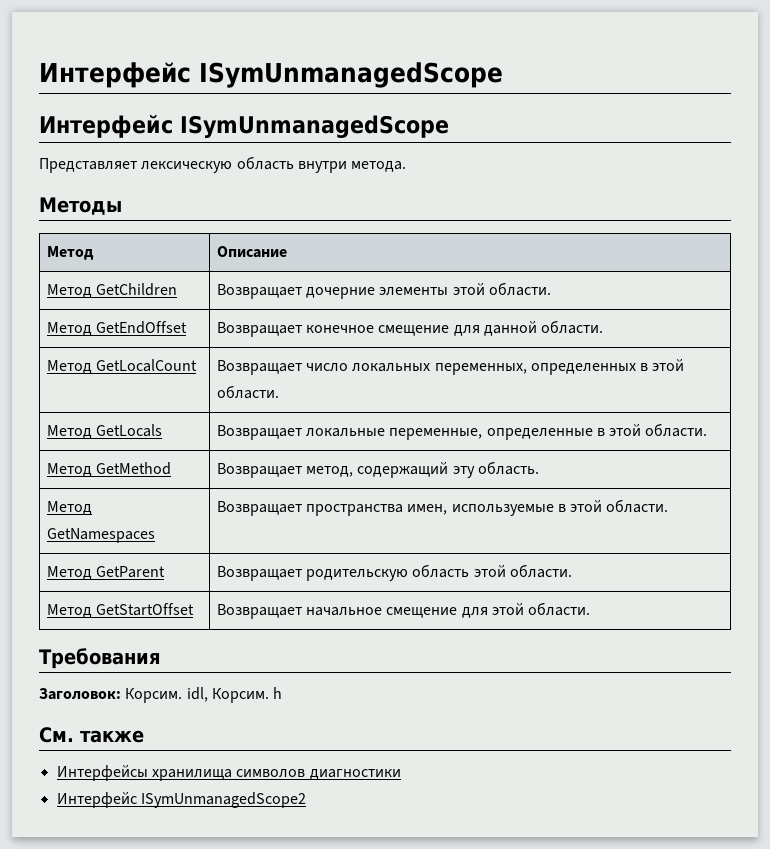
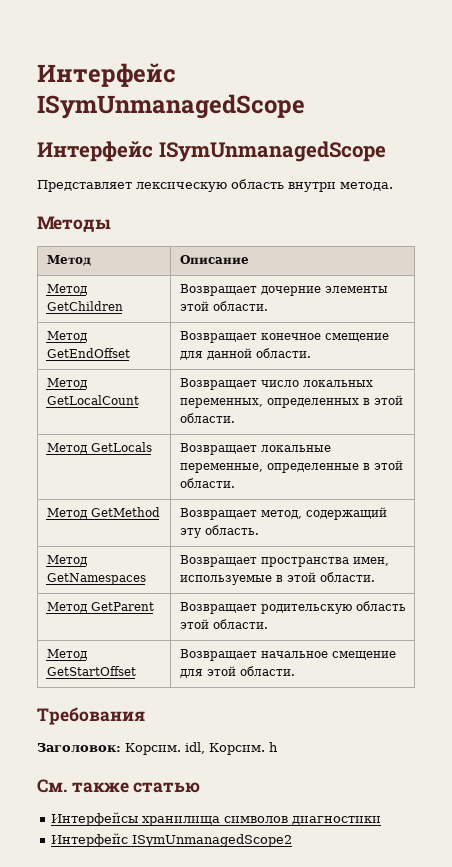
(144, 736) none -> [133,782,201,793] статью

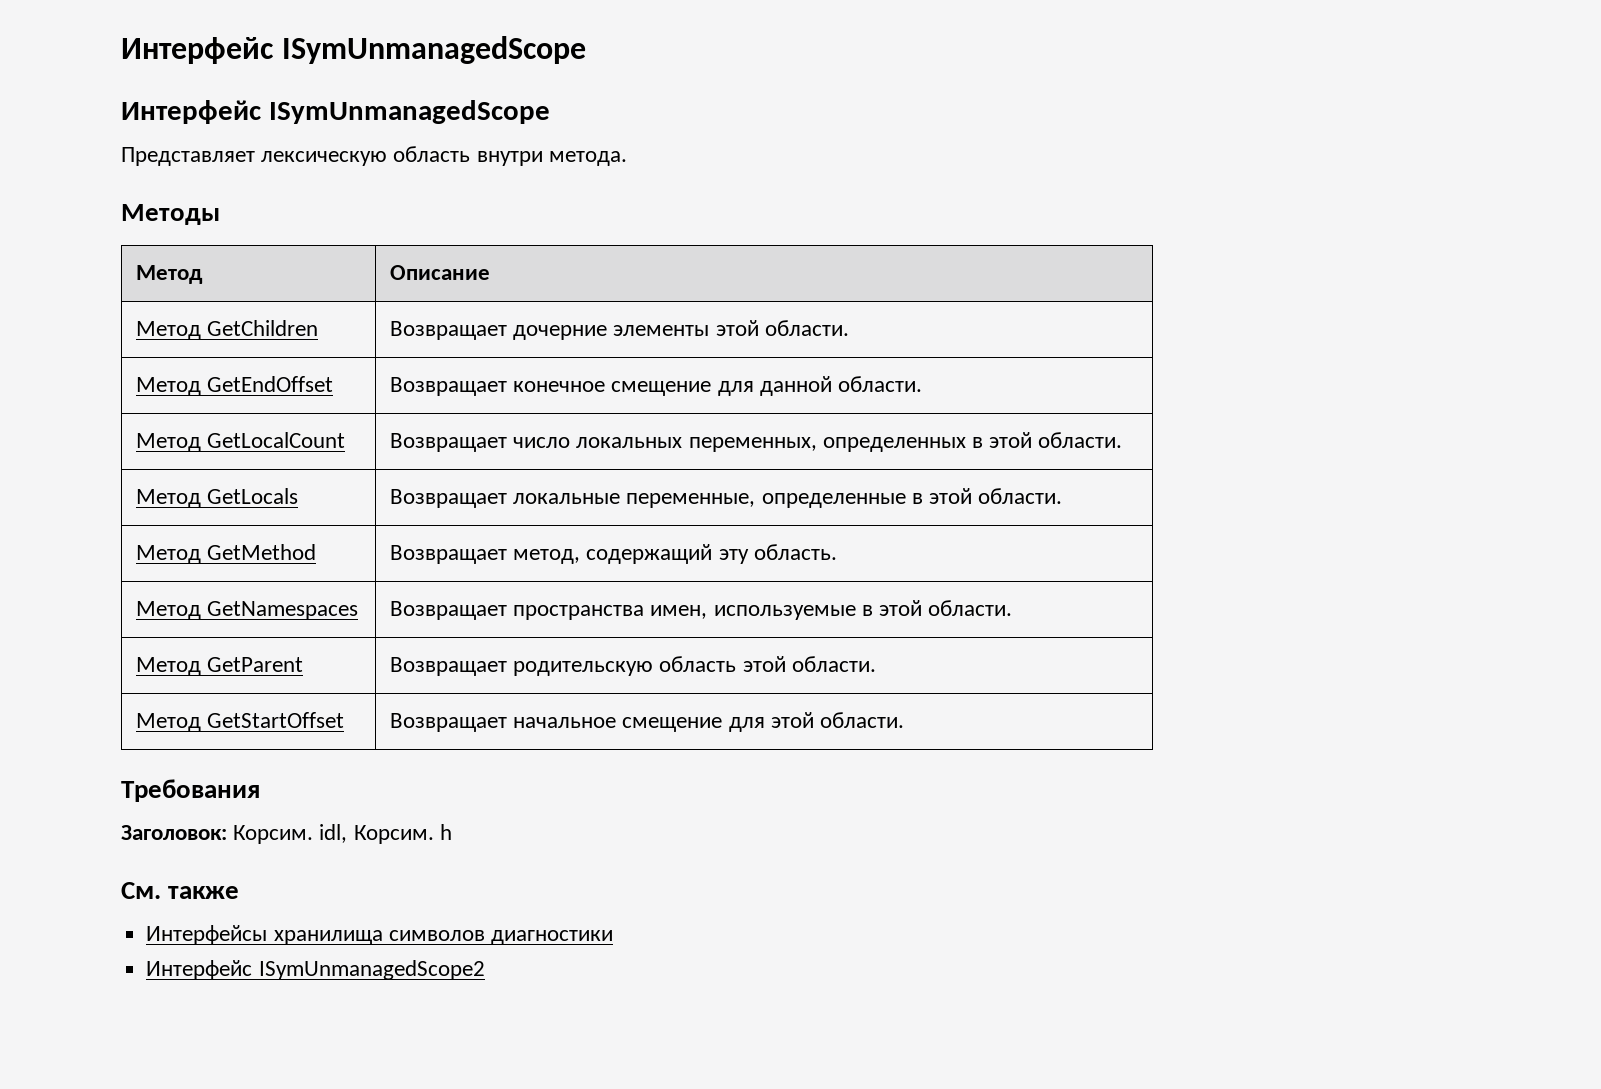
[133,782,201,793] статью -> (240, 892) none

